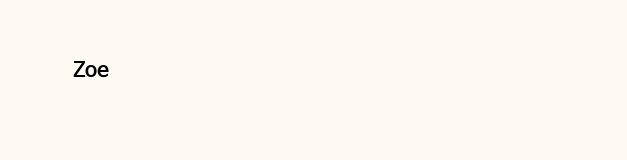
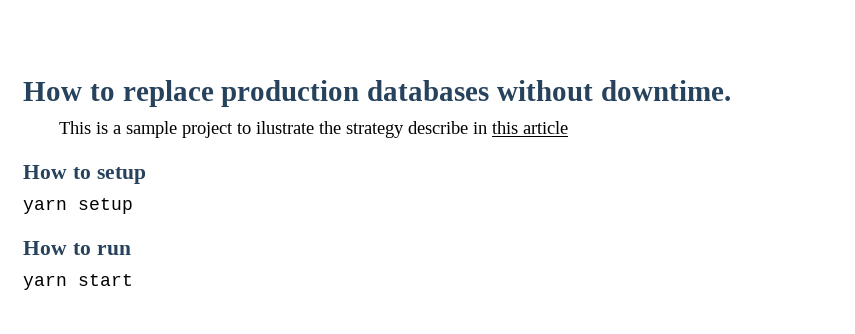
[73,61,109,78] Zoe -> [23,80,731,107] [58,121,568,138] [23,165,146,184] [23,198,133,214] [23,241,131,255] [23,274,133,290] How to replace production databases without downtime. // This is a sample project to ilustrate the strategy describe in this article // How to setup // yarn setup // How to run // yarn start

